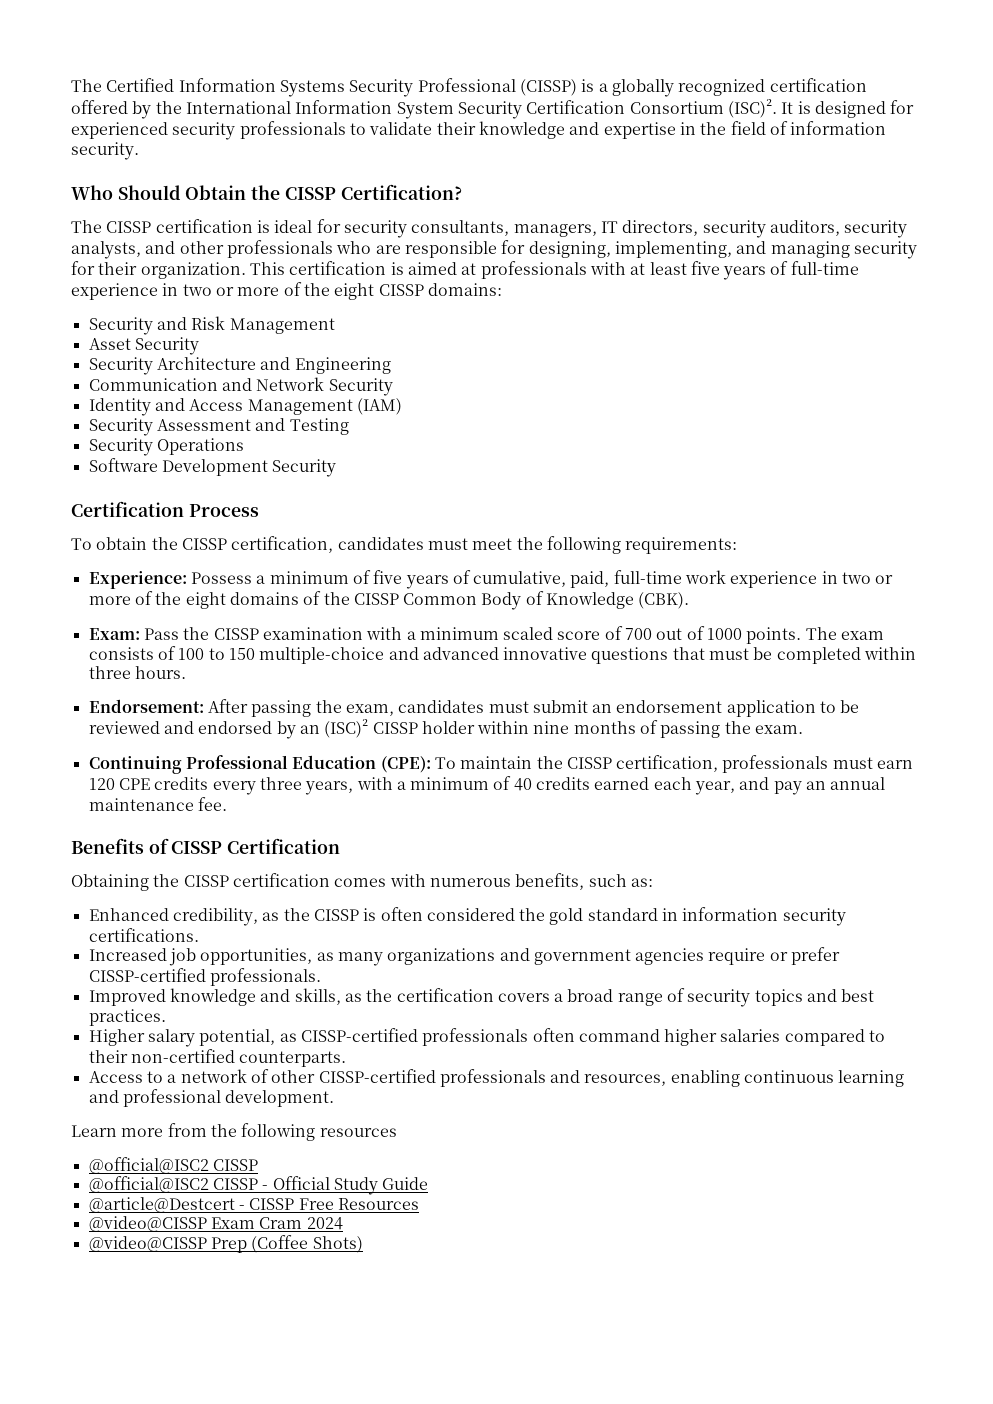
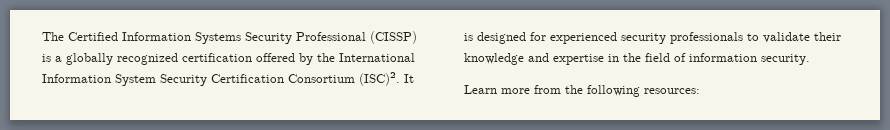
[71,184,462,200] [71,219,908,238] [71,240,917,259] [71,261,859,280] [71,282,502,300] [88,316,335,335] [88,337,199,355] [88,357,391,375] [88,377,393,396] [88,398,402,416] [88,418,349,436] [88,438,244,456] [88,458,337,477] [71,501,259,517] [71,536,738,554] [88,570,894,589] [88,591,690,610] [88,626,885,644] [88,646,917,664] [88,666,186,679] [88,699,860,717] [88,719,804,739] [88,755,914,774] [88,776,886,795] [88,797,227,811] [71,838,341,854] [71,873,653,891] [88,907,846,926] [88,928,199,942] [88,947,841,966] [88,968,321,986] [88,988,875,1007] [88,1009,166,1026] [88,1028,886,1047] [88,1049,347,1067] [88,1069,905,1087] [88,1089,335,1107] // Who Should Obtain the CISSP Certification? // The CISSP certification is ideal for security consultants, managers, IT directors, security auditors, security analysts, and other professionals who are responsible for designing, implementing, and managing security for their organization. This certification is aimed at professionals with at least five years of full-time experience in two or more of the eight CISSP domains: // Security and Risk Management // Asset Security // Security Architecture and Engineering // Communication and Network Security // Identity and Access Management (IAM) // Security Assessment and Testing // Security Operations // Software Development Security // Certification Process // To obtain the CISSP certification, candidates must meet the following requirements: // Experience: Possess a minimum of five years of cumulative, paid, full-time work experience in two or more of the eight domains of the CISSP Common Body of Knowledge (CBK). // Exam: Pass the CISSP examination with a minimum scaled score of 700 out of 1000 points. The exam consists of 100 to 150 multiple-choice and advanced innovative questions that must be completed within three hours. // Endorsement: After passing the exam, candidates must submit an endorsement application to be reviewed and endorsed by an (ISC)² CISSP holder within nine months of passing the exam. // Continuing Professional Education (CPE): To maintain the CISSP certification, professionals must earn 120 CPE credits every three years, with a minimum of 40 credits earned each year, and pay an annual maintenance fee. // Benefits of CISSP Certification // Obtaining the CISSP certification comes with numerous benefits, such as: // Enhanced credibility, as the CISSP is often considered the gold standard in information security certifications. // Increased job opportunities, as many organizations and government agencies require or prefer CISSP-certified professionals. // Improved knowledge and skills, as the certification covers a broad range of security topics and best practices. // Higher salary potential, as CISSP-certified professionals often command higher salaries compared to their non-certified counterparts. // Access to a network of other CISSP-certified professionals and resources, enabling continuous learning and professional development. -> (810, 59) none
[319,1128,397,1137] [88,1157,258,1174] [88,1176,429,1195] [88,1197,419,1213] [88,1216,343,1232] [88,1235,363,1253] resources // @official@ISC2 CISSP // @official@ISC2 CISSP - Official Study Guide // @article@Destcert - CISSP Free Resources // @video@CISSP Exam Cram 2024 // @video@CISSP Prep (Coffee Shots) -> [644,88,700,94] resources:

